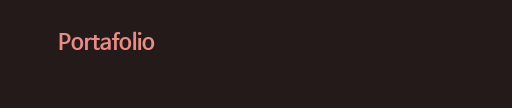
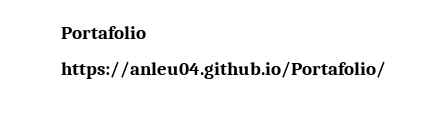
(155, 40) none -> [61,61,386,79] // https://anleu04.github.io/Portafolio/

